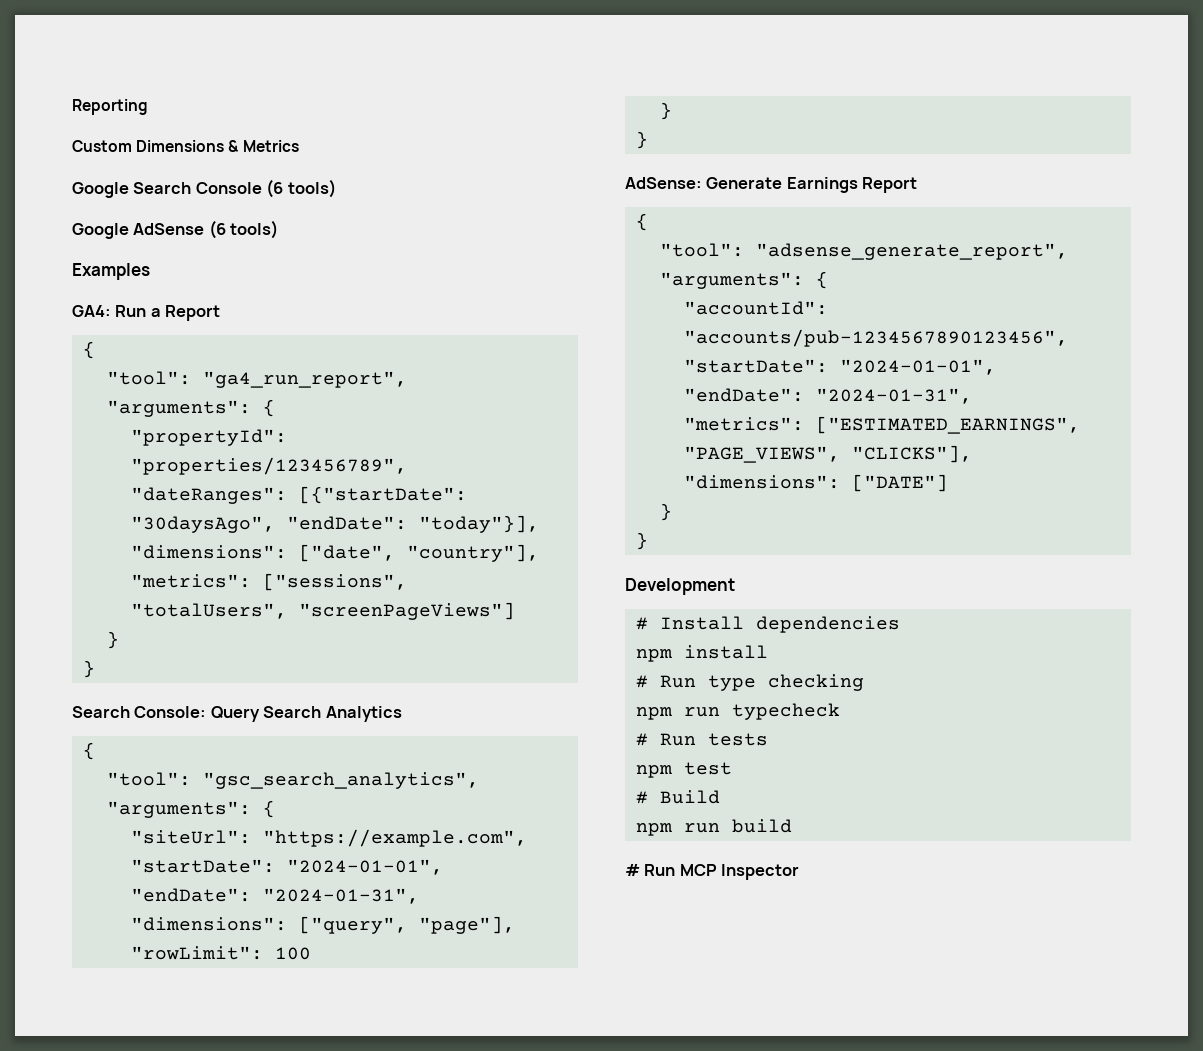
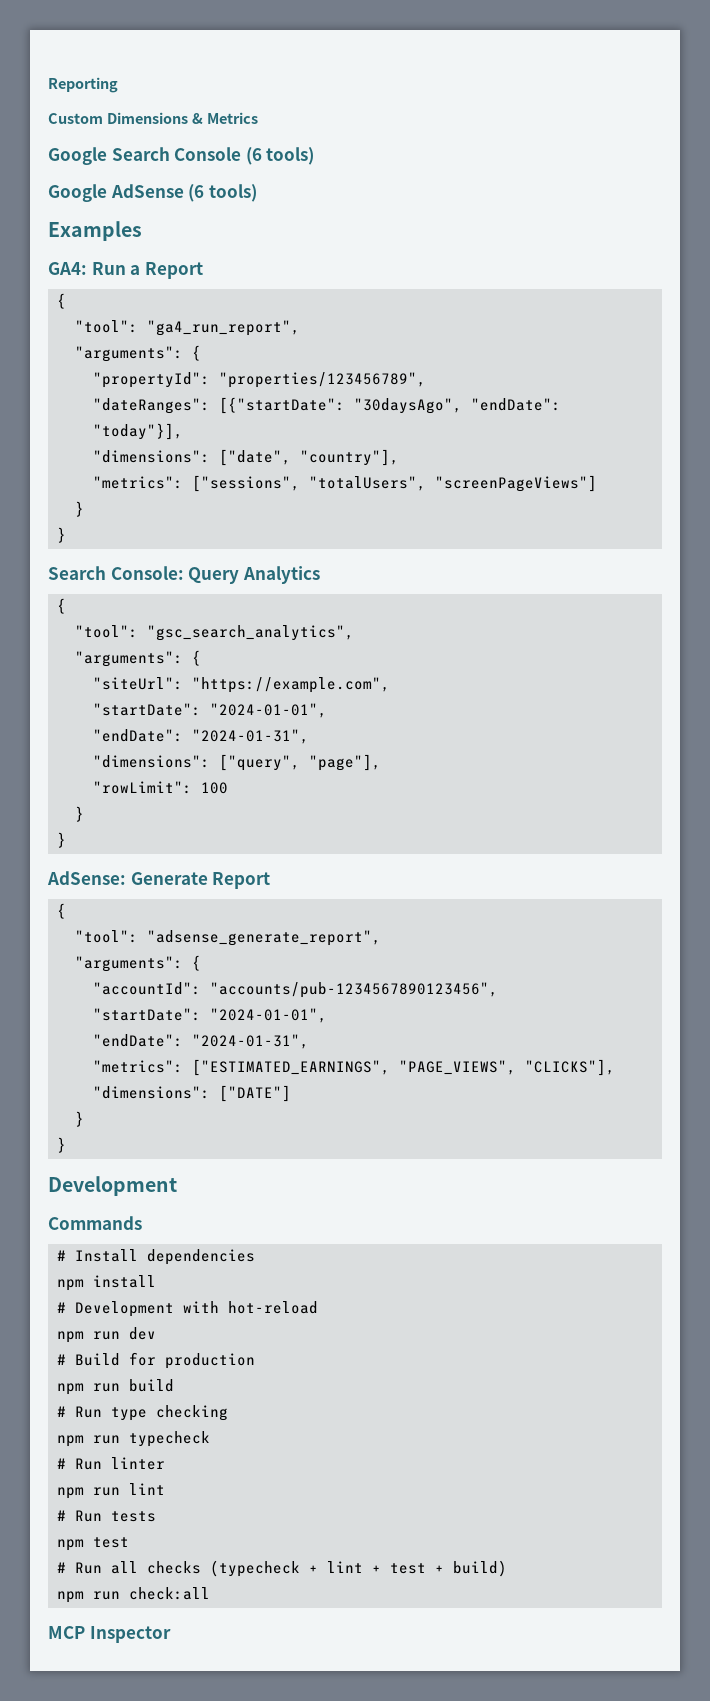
[263,706,322,718] Search -> (240, 575) none
[786,177,858,193] Earnings -> (208, 878) none
(735, 586) none -> [48,1216,142,1230] // Commands
(768, 652) none -> [56,1301,318,1317] [56,1327,156,1343] [56,1352,255,1369] [56,1379,174,1395] // # Development with hot-reload // npm run dev // # Build for production // npm run build
(840, 711) none -> [56,1457,165,1470] [56,1483,165,1499] // # Run linter // npm run lint
[659,790,720,804] [635,819,792,836] [625,864,676,876] Build // npm run build // # Run -> [74,1560,507,1577] [56,1587,210,1603] Run all checks (typecheck + lint + test + build) // npm run check:all //

